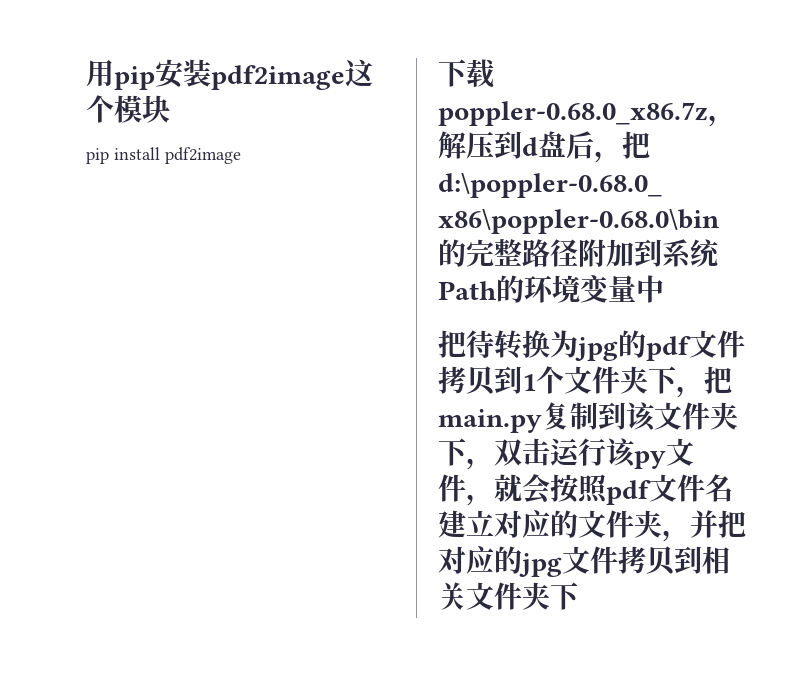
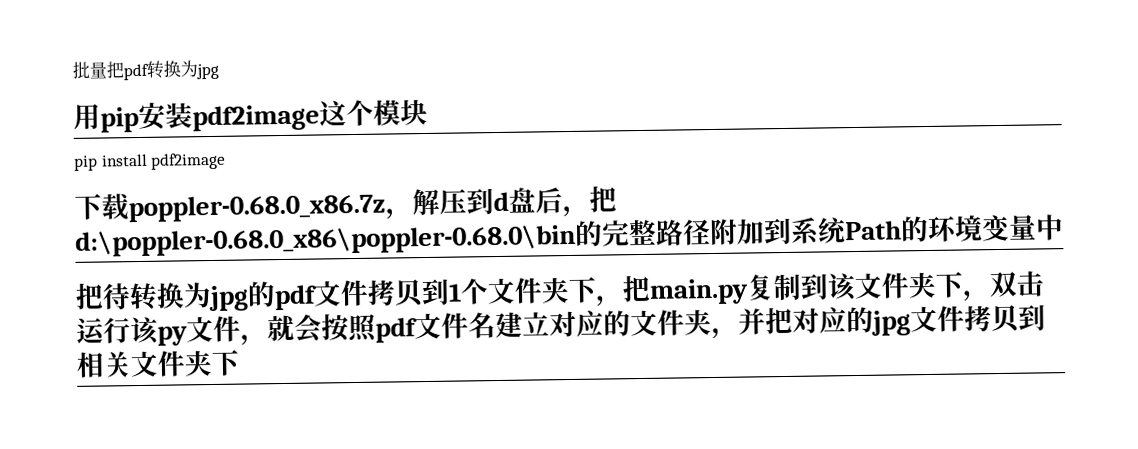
(86, 73) none -> [72,60,219,81] 批量把pdf转换为jpg //

